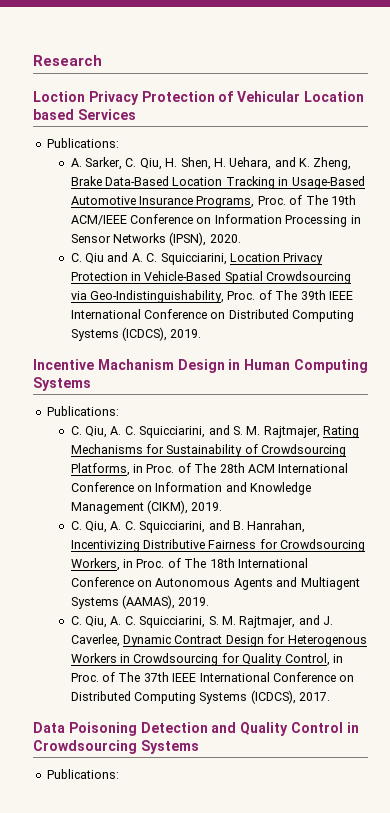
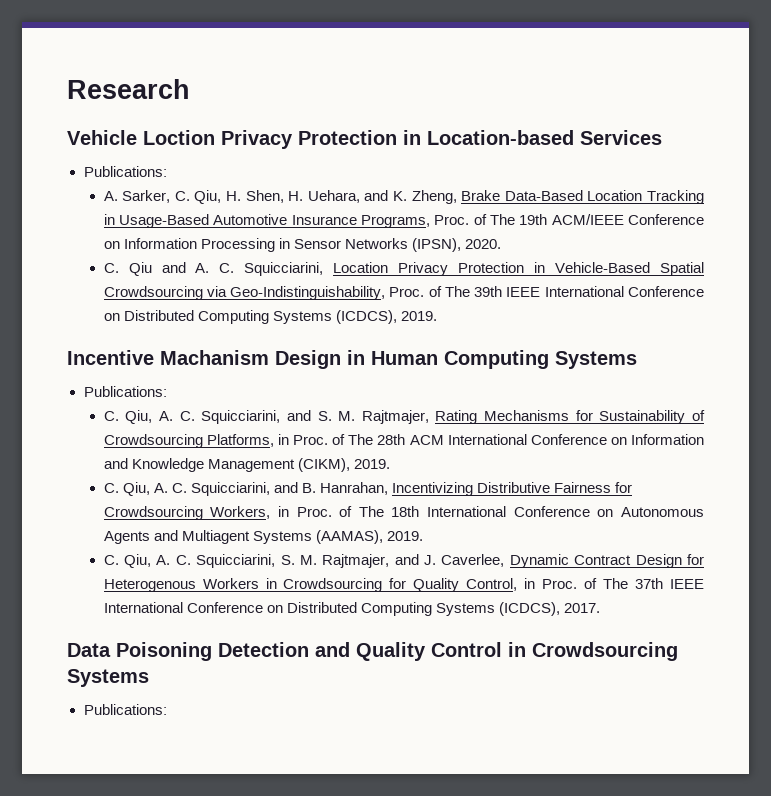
(102, 60) none -> [67,130,137,145] Vehicle
[218,91,364,102] [33,109,74,120] of Vehicular Location based -> [403,130,574,145] in Location-based

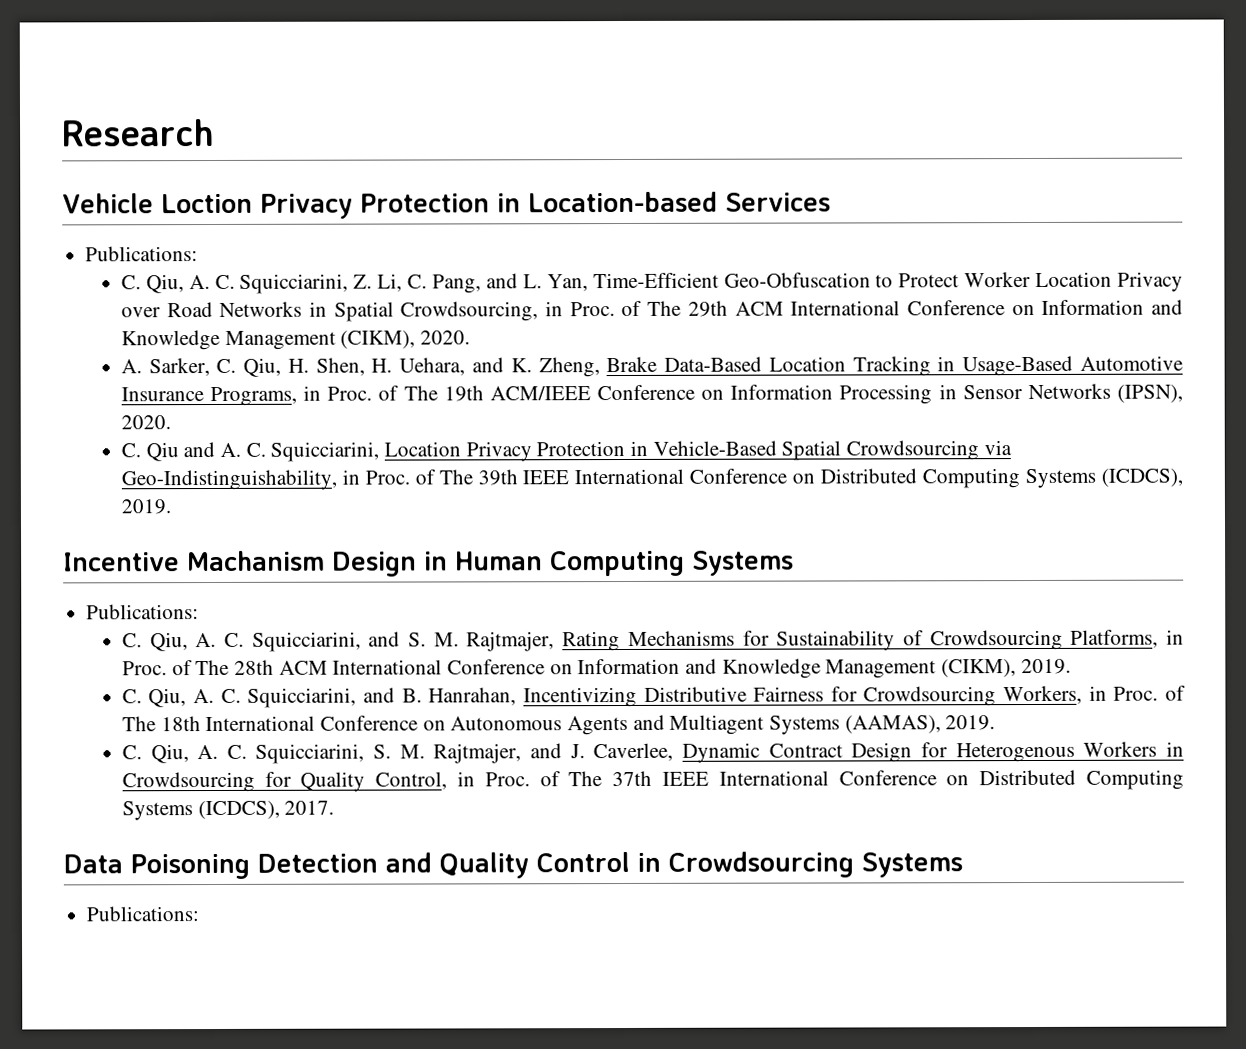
(167, 171) none -> [120,271,1184,294] [120,299,1184,322] [120,329,470,351] // C. Qiu, A. C. Squicciarini, Z. Li, C. Pang, and L. Yan, Time-Efficient Geo-Obfuscation to Protect Worker Location Privacy over Road Networks in Spatial Crowdsourcing, in Proc. of The 29th ACM International Conference on Information and Knowledge Management (CIKM), 2020.
(430, 221) none -> [303,385,322,401] in
(386, 293) none -> [341,469,360,485] in

